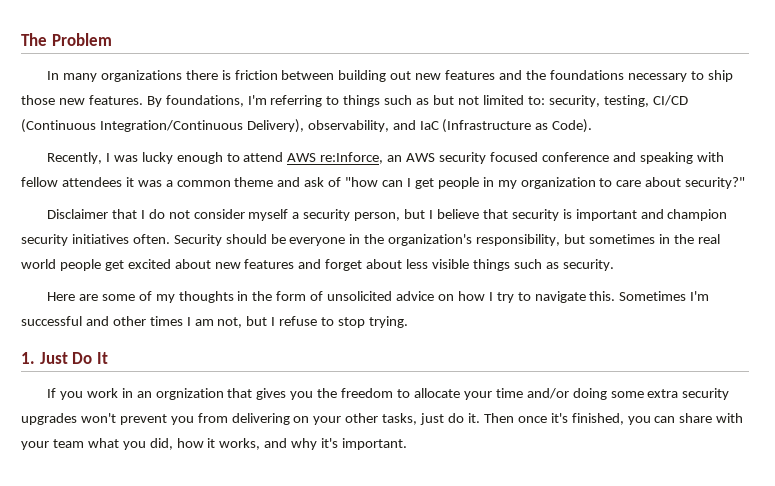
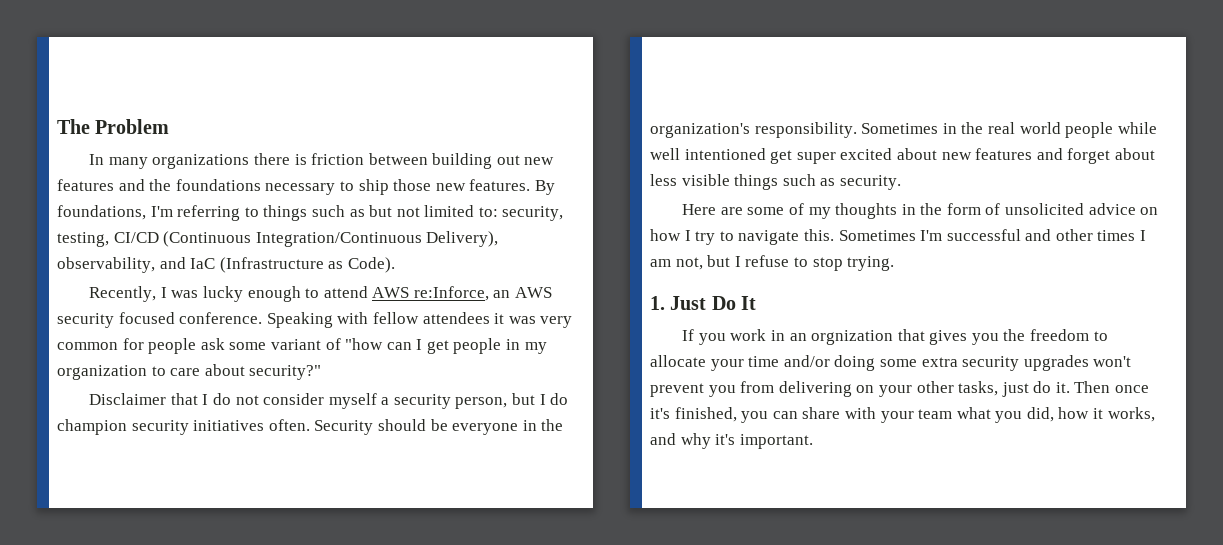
[541,152,693,164] conference and speaking -> [179,312,333,328] conference. Speaking
[165,177,325,187] a common theme and ask -> [540,316,573,328] [57,338,321,354] very common for people ask some variant
[436,209,664,221] believe that security is important and -> [550,393,569,405] do
[476,234,655,246] responsibility, but sometimes -> [754,122,939,138] responsibility. Sometimes
[104,260,124,271] get -> [1117,122,1157,134] [650,148,836,164] while well intentioned get super

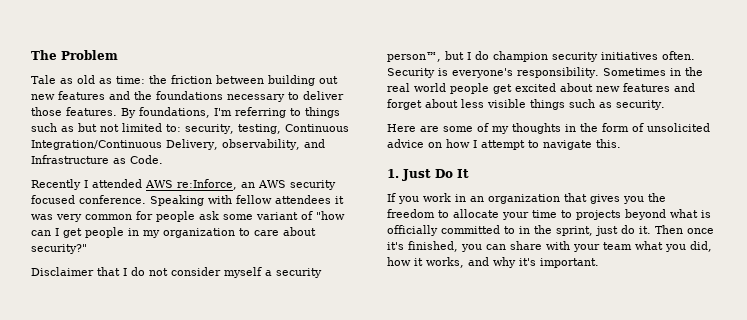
[89,153,307,169] In many organizations there is -> [31,75,167,84] Tale as old as time: the
[358,179,466,195] ship those new -> [303,91,344,100] [31,107,62,116] deliver those
[113,231,499,247] [57,257,395,273] [89,286,368,302] CI/CD (Continuous Integration/Continuous Delivery), observability, and IaC (Infrastructure as Code). // Recently, I was lucky enough to attend -> [284,124,349,132] [31,139,325,150] [31,155,163,164] [31,179,142,190] Continuous Integration/Continuous Delivery, observability, and Infrastructure as Code. // Recently I attended
[455,397,508,409] person, -> [387,52,441,62] person™,
[377,419,564,435] [650,123,750,138] should be everyone in the organization's -> [438,68,513,78] is everyone's
[1117,122,1157,134] [650,148,836,164] while well intentioned get super -> [493,84,512,94] get
[695,231,716,245] try -> [481,140,525,150] attempt
[838,229,1147,241] [650,255,895,271] Sometimes I'm successful and other times I am not, but I refuse to stop trying. -> (621, 143) none
[811,330,894,345] orgnization -> [488,194,560,204] organization
[783,355,1132,371] [650,381,999,397] and/or doing some extra security upgrades won't prevent you from delivering on your other tasks, -> [561,209,711,220] [387,225,593,236] to projects beyond what is officially committed to in the sprint,

